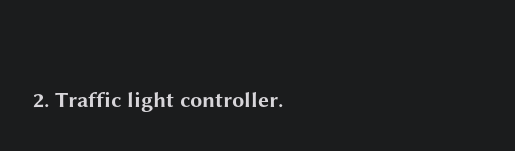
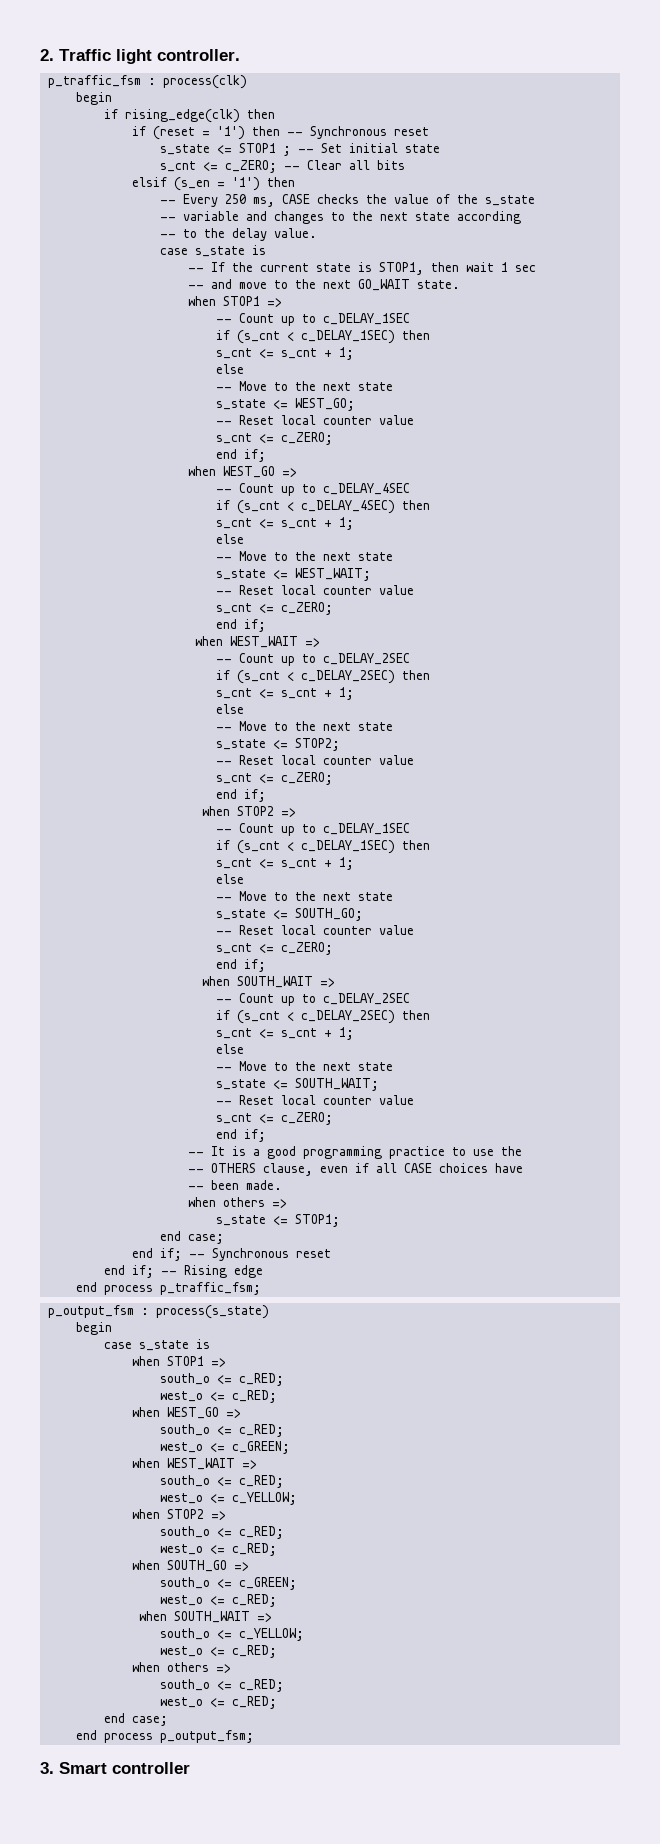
(283, 100) none -> [47,75,247,89] [75,92,112,105] [103,109,275,123] [131,126,429,140] [159,143,440,156] [159,160,405,173] [131,177,295,191] [159,194,535,207] [159,211,521,224] [159,228,317,241] [159,245,266,257] [187,262,536,275] [187,279,460,291] [187,296,282,307] [215,313,410,326] [215,330,430,344] [215,347,354,360] [215,364,244,374] [215,381,393,391] [215,398,355,411] [215,415,414,425] [215,432,333,445] [215,449,266,462] [187,466,297,478] [215,483,410,496] [215,500,430,514] [215,517,354,530] [215,534,244,544] [215,551,393,561] [215,568,371,581] [215,585,414,595] [215,602,333,615] [215,619,266,632] [194,636,320,648] [215,653,410,666] [215,670,430,684] [215,687,354,700] [215,704,244,714] [215,721,393,731] [215,738,340,751] [215,755,414,765] [215,772,333,785] [215,789,266,802] [201,806,296,817] [215,823,410,836] [215,840,430,854] [215,857,354,870] [215,874,244,884] [215,891,393,901] [215,908,363,921] [215,925,414,935] [215,942,333,955] [215,959,266,972] [201,976,335,988] [215,993,410,1006] [215,1010,430,1024] [215,1027,354,1040] [215,1044,244,1054] [215,1061,393,1071] [215,1078,379,1091] [215,1095,414,1105] [215,1112,333,1125] [215,1129,266,1142] [187,1146,522,1159] [187,1163,523,1176] [187,1180,282,1190] [187,1197,287,1208] [215,1214,340,1227] [159,1231,224,1244] [131,1248,331,1261] [103,1265,263,1278] [75,1282,261,1295] [47,1305,269,1319] [75,1322,112,1335] [103,1339,210,1351] [131,1356,226,1367] [159,1373,284,1386] [159,1390,277,1403] [131,1407,241,1419] [159,1424,284,1437] [159,1441,290,1454] [131,1458,257,1470] [159,1475,284,1488] [159,1492,297,1505] [131,1509,226,1520] [159,1526,284,1539] [159,1543,277,1556] [131,1560,249,1572] [159,1577,297,1590] [159,1594,277,1607] [138,1611,272,1623] [159,1628,304,1641] [159,1645,277,1658] [131,1662,231,1673] [159,1679,284,1692] [159,1696,277,1709] [103,1713,168,1726] [75,1730,254,1743] [40,1762,190,1774] // p_traffic_fsm : process(clk) // begin // if rising_edge(clk) then // if (reset = '1') then -- Synchronous reset // s_state <= STOP1 ; -- Set initial state // s_cnt <= c_ZERO; -- Clear all bits // elsif (s_en = '1') then // -- Every 250 ms, CASE checks the value of the s_state // -- variable and changes to the next state according // -- to the delay value. // case s_state is // -- If the current state is STOP1, then wait 1 sec // -- and move to the next GO_WAIT state. // when STOP1 => // -- Count up to c_DELAY_1SEC // if (s_cnt < c_DELAY_1SEC) then // s_cnt <= s_cnt + 1; // else // -- Move to the next state // s_state <= WEST_GO; // -- Reset local counter value // s_cnt <= c_ZERO; // end if; // when WEST_GO => // -- Count up to c_DELAY_4SEC // if (s_cnt < c_DELAY_4SEC) then // s_cnt <= s_cnt + 1; // else // -- Move to the next state // s_state <= WEST_WAIT; // -- Reset local counter value // s_cnt <= c_ZERO; // end if; // when WEST_WAIT => // -- Count up to c_DELAY_2SEC // if (s_cnt < c_DELAY_2SEC) then // s_cnt <= s_cnt + 1; // else // -- Move to the next state // s_state <= STOP2; // -- Reset local counter value // s_cnt <= c_ZERO; // end if; // when STOP2 => // -- Count up to c_DELAY_1SEC // if (s_cnt < c_DELAY_1SEC) then // s_cnt <= s_cnt + 1; // else // -- Move to the next state // s_state <= SOUTH_GO; // -- Reset local counter value // s_cnt <= c_ZERO; // end if; // when SOUTH_WAIT => // -- Count up to c_DELAY_2SEC // if (s_cnt < c_DELAY_2SEC) then // s_cnt <= s_cnt + 1; // else // -- Move to the next state // s_state <= SOUTH_WAIT; // -- Reset local counter value // s_cnt <= c_ZERO; // end if; // -- It is a good programming practice to use the // -- OTHERS clause, even if all CASE choices have // -- been made. // when others => // s_state <= STOP1; // end case; // end if; -- Synchronous reset // end if; -- Rising edge // end process p_traffic_fsm; // p_output_fsm : process(s_state) // begin // case s_state is // when STOP1 => // south_o <= c_RED; // west_o <= c_RED; // when WEST_GO => // south_o <= c_RED; // west_o <= c_GREEN; // when WEST_WAIT => // south_o <= c_RED; // west_o <= c_YELLOW; // when STOP2 => // south_o <= c_RED; // west_o <= c_RED; // when SOUTH_GO => // south_o <= c_GREEN; // west_o <= c_RED; // when SOUTH_WAIT => // south_o <= c_YELLOW; // west_o <= c_RED; // when others => // south_o <= c_RED; // west_o <= c_RED; // end case; // end process p_output_fsm; // 3. Smart controller

